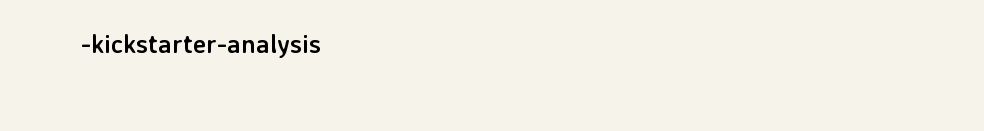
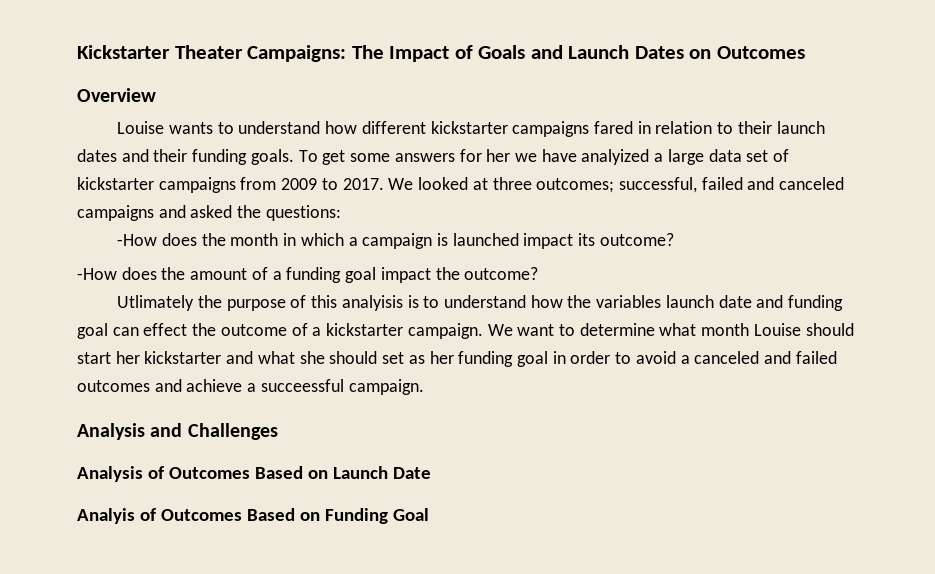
[81,34,321,58] -kickstarter-analysis -> [77,45,805,62] [77,88,156,102] [117,121,825,137] [77,149,790,165] [77,177,845,193] [77,205,341,221] [117,233,674,249] [77,267,539,283] [117,295,844,311] [77,323,854,339] [77,351,837,367] [77,379,424,395] [77,423,278,440] [77,466,431,482] [77,508,429,524] Kickstarter Theater Campaigns: The Impact of Goals and Launch Dates on Outcomes // Overview // Louise wants to understand how different kickstarter campaigns fared in relation to their launch dates and their funding goals. To get some answers for her we have analyized a large data set of kickstarter campaigns from 2009 to 2017. We looked at three outcomes; successful, failed and canceled campaigns and asked the questions: // -How does the month in which a campaign is launched impact its outcome? // -How does the amount of a funding goal impact the outcome? // Utlimately the purpose of this analyisis is to understand how the variables launch date and funding goal can effect the outcome of a kickstarter campaign. We want to determine what month Louise should start her kickstarter and what she should set as her funding goal in order to avoid a canceled and failed outcomes and achieve a succeessful campaign. // Analysis and Challenges // Analysis of Outcomes Based on Launch Date // Analyis of Outcomes Based on Funding Goal

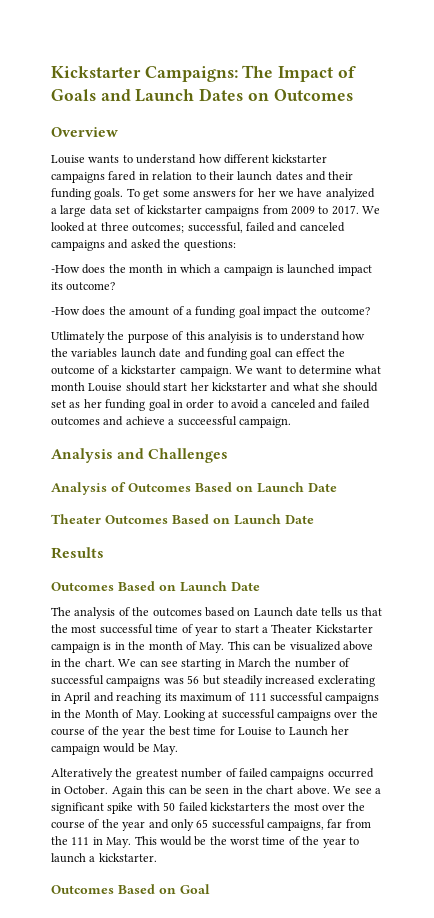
[77,45,243,59] Kickstarter Theater -> [51,66,141,78] Kickstarter
[77,508,388,524] Analyis of Outcomes Based on Funding -> [51,514,314,525] [51,547,104,559] [51,581,260,592] [51,607,383,619] [51,624,373,636] [51,641,374,653] [51,658,351,670] [51,675,375,687] [51,692,380,704] [51,709,378,721] [51,726,350,738] [51,743,179,755] [51,768,374,780] [51,785,381,797] [51,802,366,814] [51,819,371,831] [51,836,359,848] [51,853,157,863] [51,884,176,894] Theater Outcomes Based on Launch Date // Results // Outcomes Based on Launch Date // The analysis of the outcomes based on Launch date tells us that the most successful time of year to start a Theater Kickstarter campaign is in the month of May. This can be visualized above in the chart. We can see starting in March the number of successful campaigns was 56 but steadily increased exclerating in April and reaching its maximum of 111 successful campaigns in the Month of May. Looking at successful campaigns over the course of the year the best time for Louise to Launch her campaign would be May. // Alteratively the greatest number of failed campaigns occurred in October. Again this can be seen in the chart above. We see a significant spike with 50 failed kickstarters the most over the course of the year and only 65 successful campaigns, far from the 111 in May. This would be the worst time of the year to launch a kickstarter. // Outcomes Based on

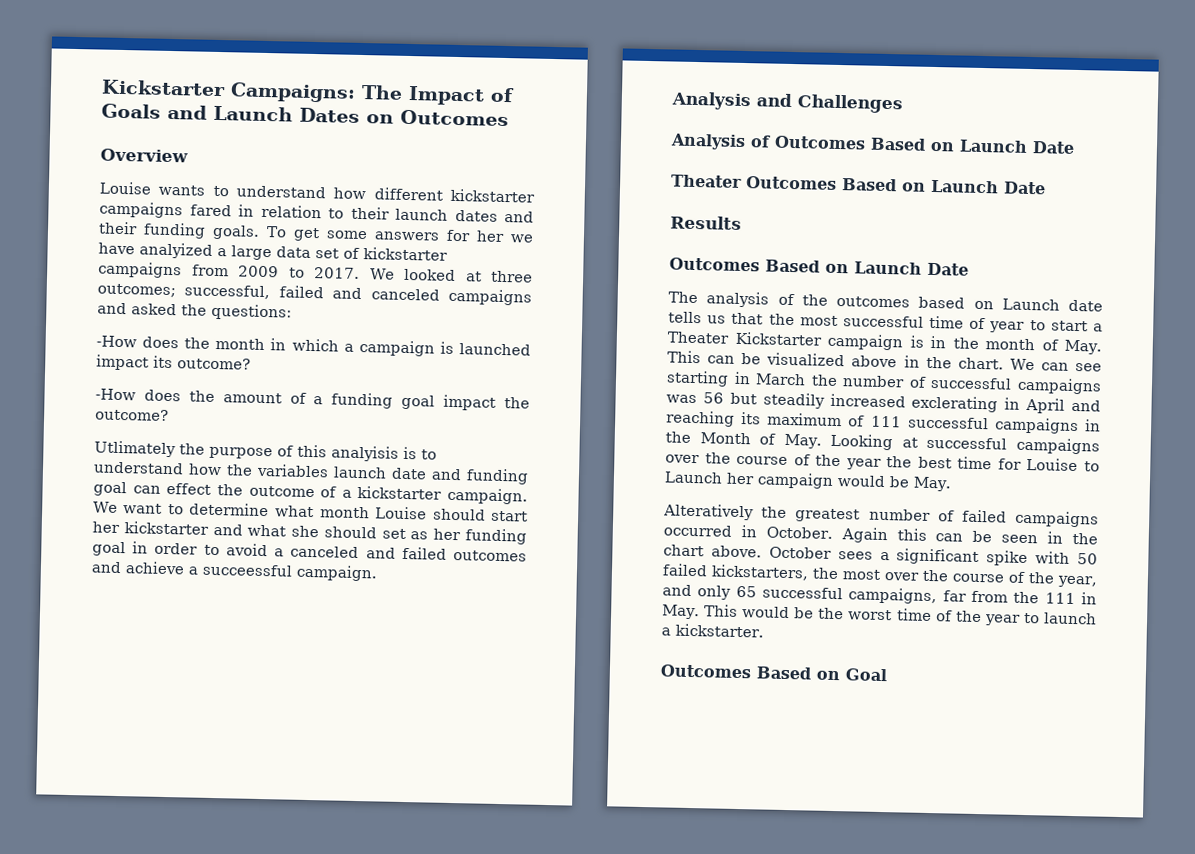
[333,786,372,794] We see -> [768,546,873,560] October sees
[209,802,270,811] kickstarters -> [711,564,810,581] kickstarters,
[122,821,146,831] year -> [1057,575,1098,588] year,

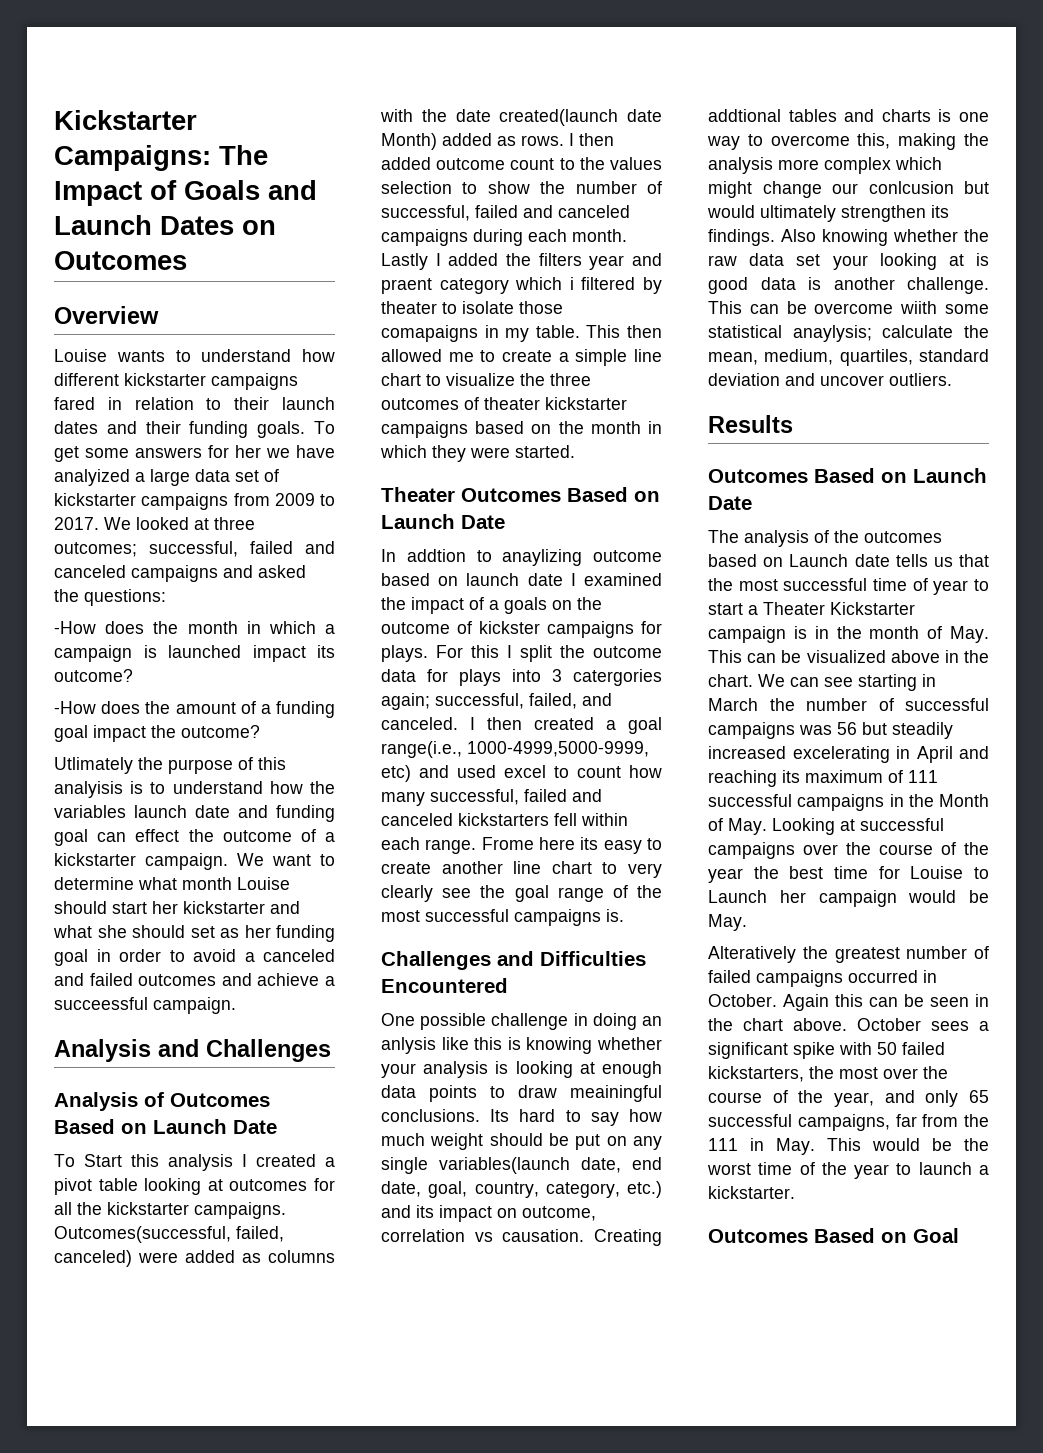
(1075, 147) none -> [54,1154,335,1171] [54,1178,335,1195] [54,1202,286,1219] [54,1226,284,1243] [54,1250,335,1267] [380,109,662,126] [381,133,614,150] [381,157,662,170] [381,181,662,194] [381,205,630,221] [381,229,627,246] [381,253,662,270] [381,277,662,294] [381,301,563,314] [381,325,662,342] [381,349,662,366] [381,373,591,386] [381,397,627,410] [381,421,662,438] [380,445,575,462] // To Start this analysis I created a pivot table looking at outcomes for all the kickstarter campaigns. Outcomes(successful, failed, canceled) were added as columns with the date created(launch date Month) added as rows. I then added outcome count to the values selection to show the number of successful, failed and canceled campaigns during each month. Lastly I added the filters year and praent category which i filtered by theater to isolate those comapaigns in my table. This then allowed me to create a simple line chart to visualize the three outcomes of theater kickstarter campaigns based on the month in which they were started.
(1046, 188) none -> [381,549,662,566] [381,573,662,586] [381,597,602,614] [381,621,662,638] [381,645,662,662] [381,669,662,686] [381,693,612,710] [381,717,662,734] [381,741,649,758] [381,765,662,782] [381,789,602,806] [381,813,628,826] [381,837,662,854] [381,861,662,878] [381,885,662,902] [381,909,624,926] [381,951,646,970] [381,978,508,993] [381,1013,662,1030] [381,1037,662,1054] [381,1061,662,1078] [381,1085,662,1102] [381,1109,662,1126] [381,1133,662,1150] [381,1157,662,1174] [381,1181,662,1198] [381,1205,596,1222] [381,1229,662,1246] [708,109,989,122] [707,133,989,150] [708,157,942,174] [708,181,989,198] [707,205,949,222] [708,229,989,246] [708,253,989,270] [708,277,989,294] [708,301,989,314] [708,325,989,342] [708,349,989,366] [708,373,952,386] // In addtion to anaylizing outcome based on launch date I examined the impact of a goals on the outcome of kickster campaigns for plays. For this I split the outcome data for plays into 3 catergories again; successful, failed, and canceled. I then created a goal range(i.e., 1000-4999,5000-9999, etc) and used excel to count how many successful, failed and canceled kickstarters fell within each range. Frome here its easy to create another line chart to very clearly see the goal range of the most successful campaigns is. // Challenges and Difficulties Encountered // One possible challenge in doing an anlysis like this is knowing whether your analysis is looking at enough data points to draw meainingful conclusions. Its hard to say how much weight should be put on any single variables(launch date, end date, goal, country, category, etc.) and its impact on outcome, correlation vs causation. Creating addtional tables and charts is one way to overcome this, making the analysis more complex which might change our conlcusion but would ultimately strengthen its findings. Also knowing whether the raw data set your looking at is good data is another challenge. This can be overcome wiith some statistical anaylysis; calculate the mean, medium, quartiles, standard deviation and uncover outliers.
[911,395,999,413] exclerating -> [792,746,890,763] excelerating

